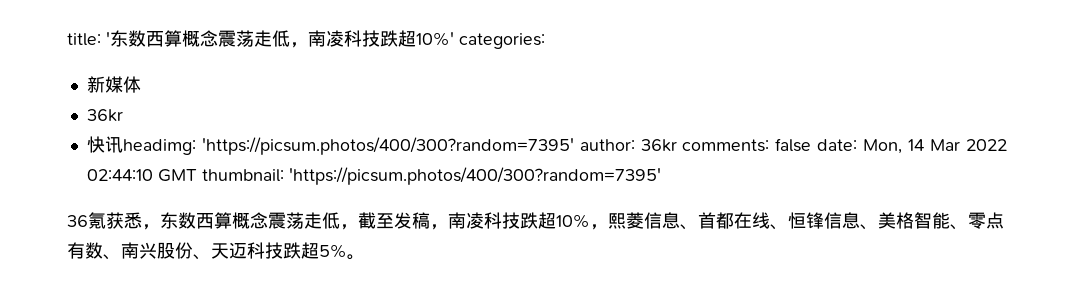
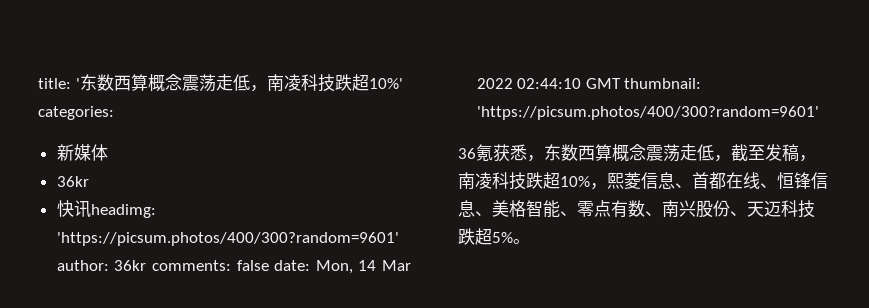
[201,137,574,155] 'https://picsum.photos/400/300?random=7395' -> [56,232,399,246] 'https://picsum.photos/400/300?random=9601'
[288,167,661,185] 'https://picsum.photos/400/300?random=7395' -> [476,106,819,120] 'https://picsum.photos/400/300?random=9601'

